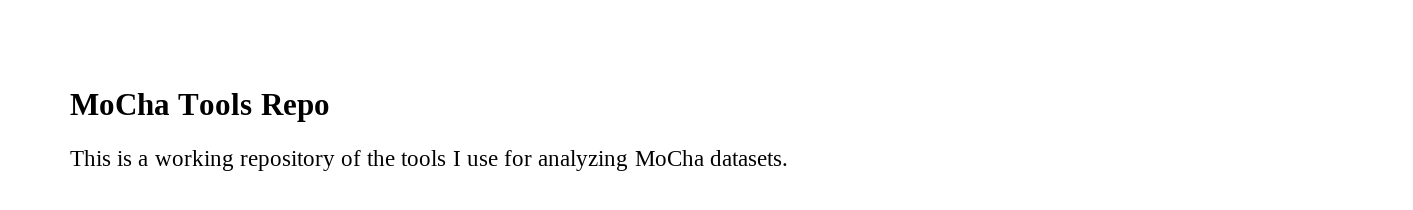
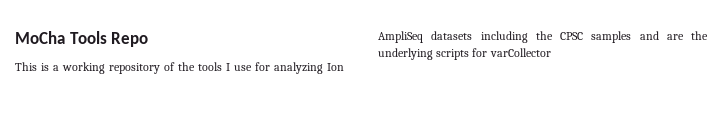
[634,150,788,166] MoCha datasets. -> [327,63,344,71] [378,31,708,43] [378,48,551,60] Ion AmpliSeq datasets including the CPSC samples and are the underlying scripts for varCollector

